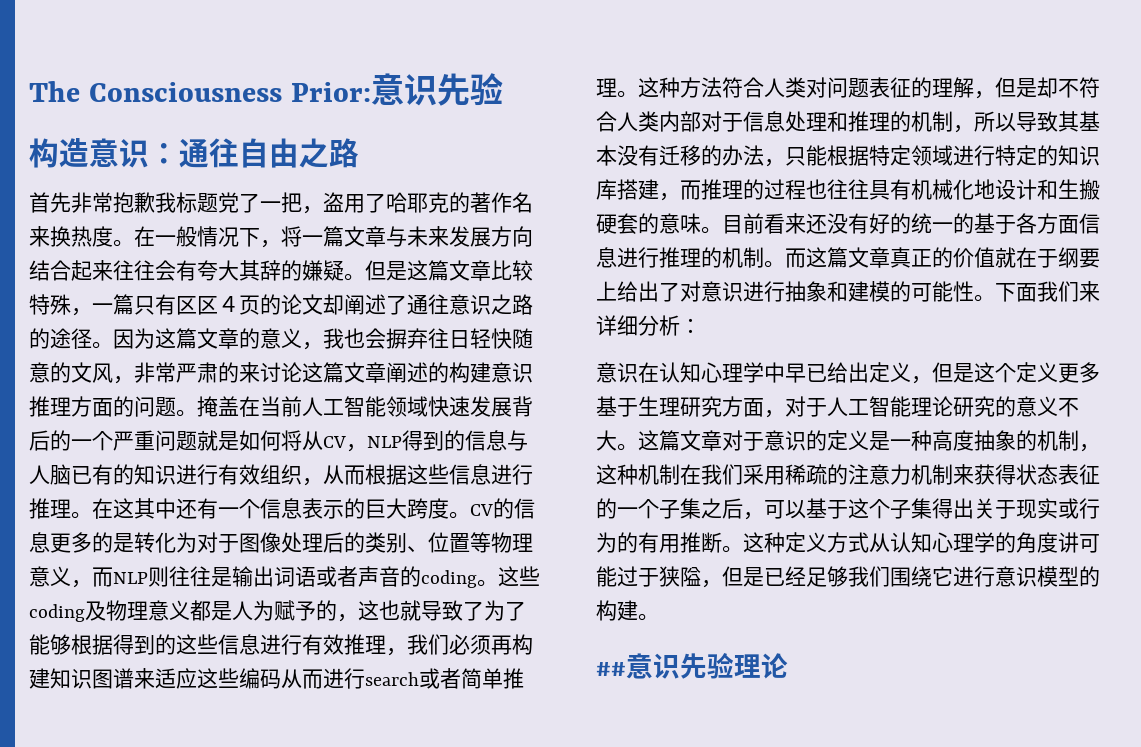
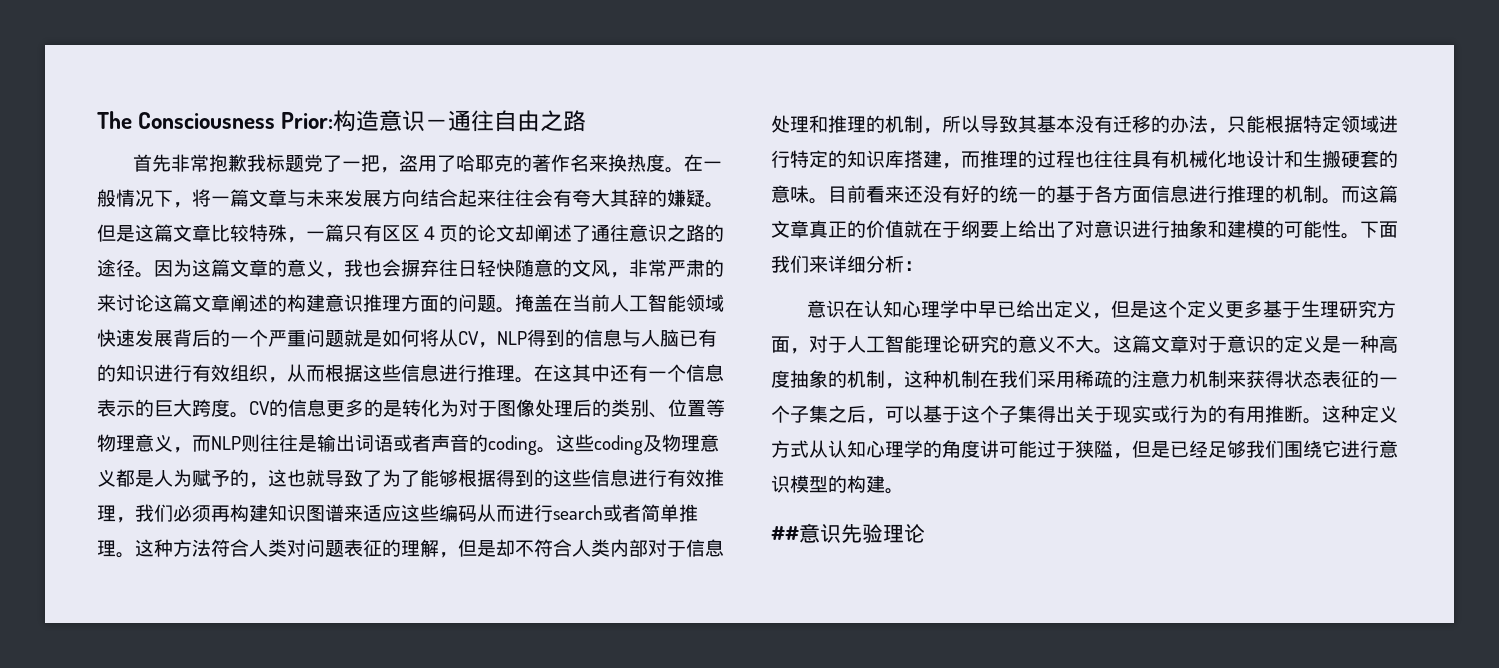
[370,73,503,106] 意识先验 // -> (334, 120) none
[149,143,179,164] ： -> [425,119,449,129] －

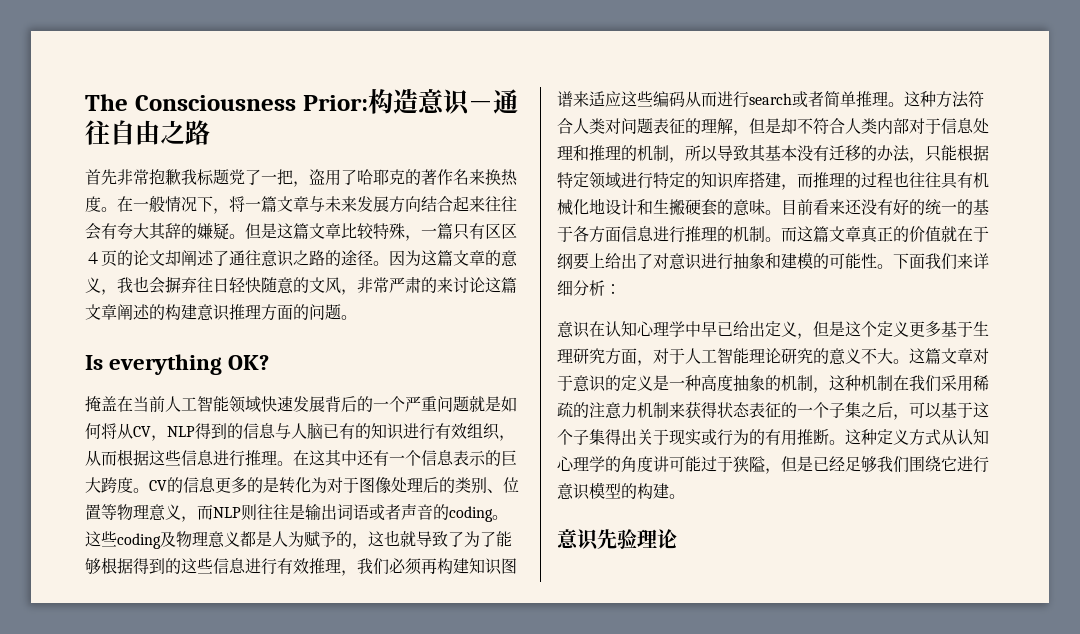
(515, 310) none -> [85,354,270,375] // Is everything OK? //
[771,526,799,541] ## -> (685, 496) none

